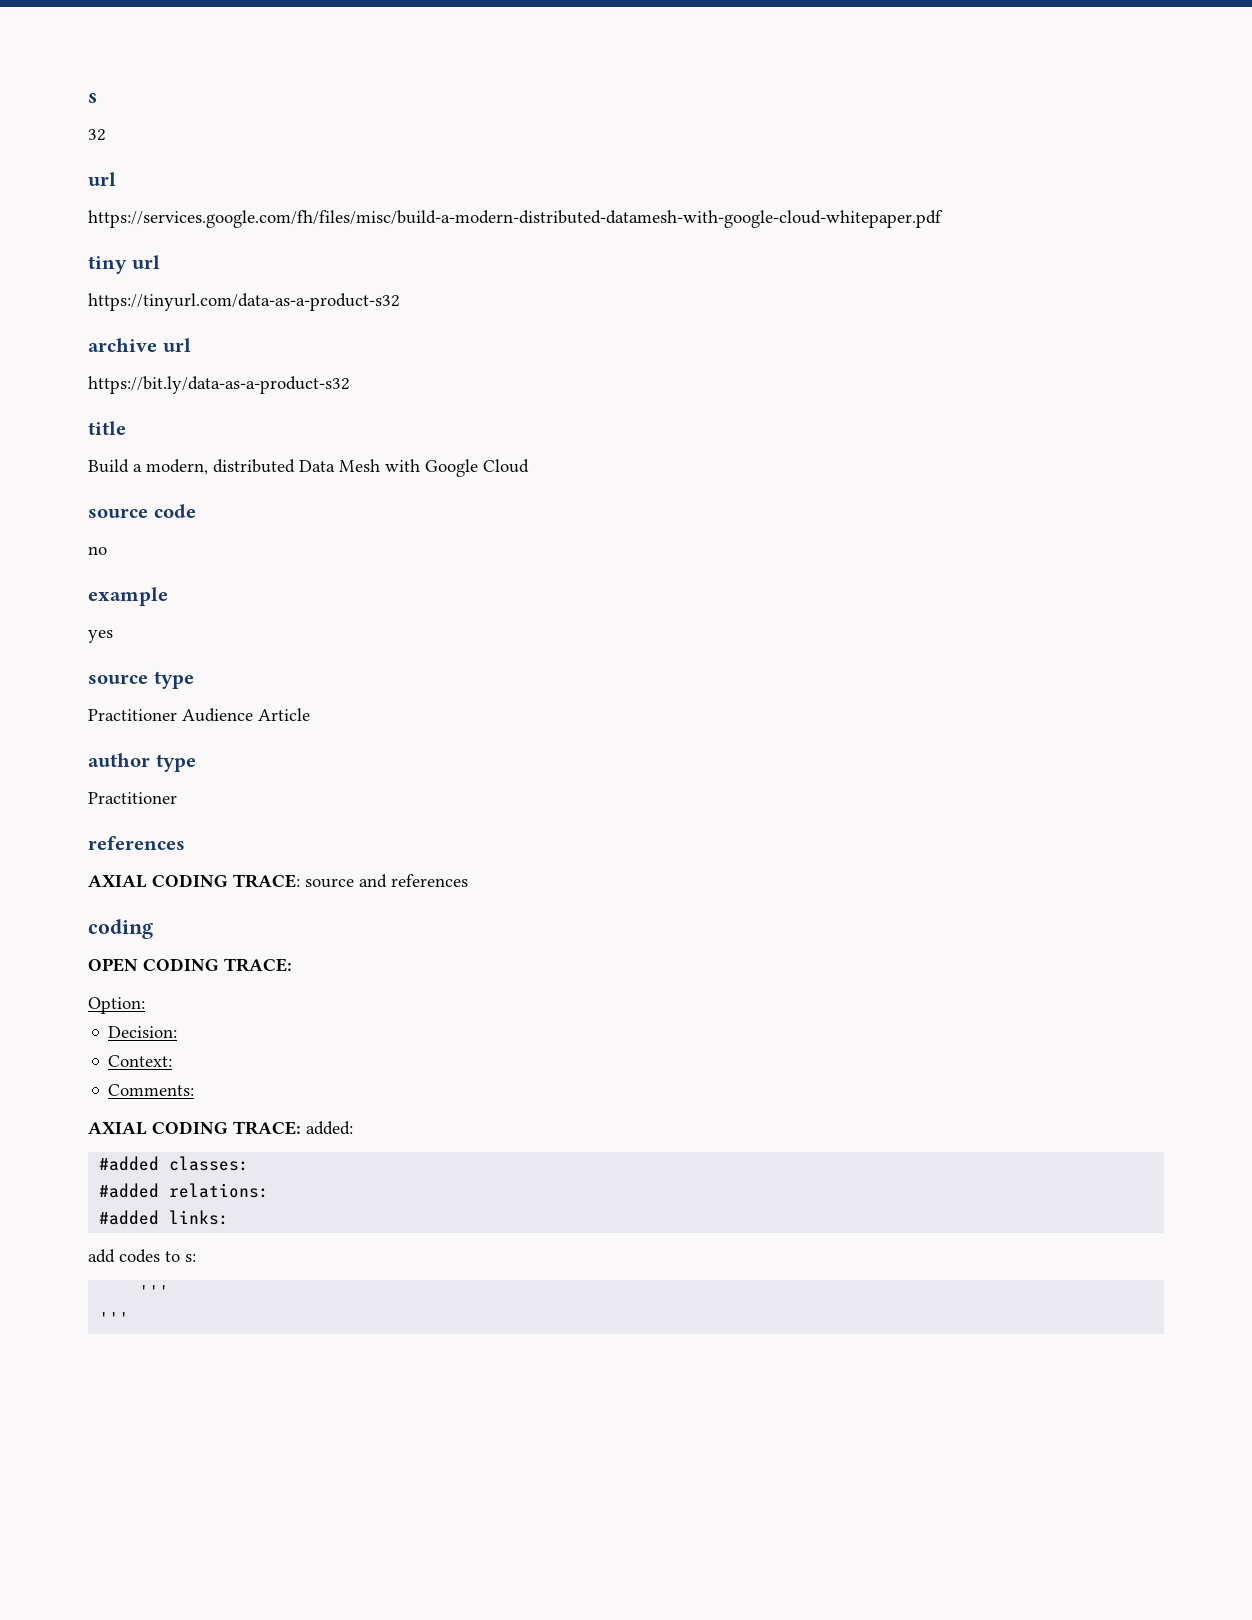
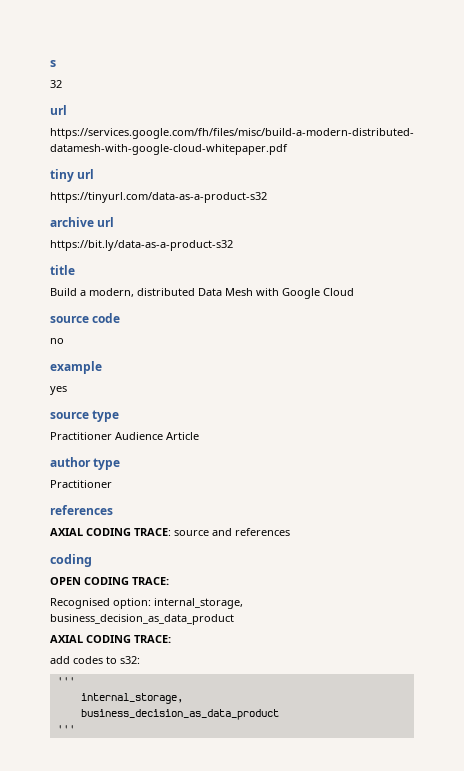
[88,997,145,1014] [108,1026,178,1038] [108,1055,173,1067] [108,1084,195,1096] [88,1121,353,1135] [99,1156,250,1171] [99,1183,270,1198] [99,1210,230,1225] Option: // Decision: // Context: // Comments: // AXIAL CODING TRACE: added: // #added classes: // #added relations: // #added links: -> [50,598,243,609] [50,614,234,625] [50,635,171,643] Recognised option: internal_storage, business_decision_as_data_product // AXIAL CODING TRACE:
[185,1254,196,1262] [139,1285,170,1298] s: // ''' -> [120,656,140,664] [56,677,75,685] [80,693,183,704] [80,709,279,720] s32: // ''' // internal_storage, // business_decision_as_data_product

